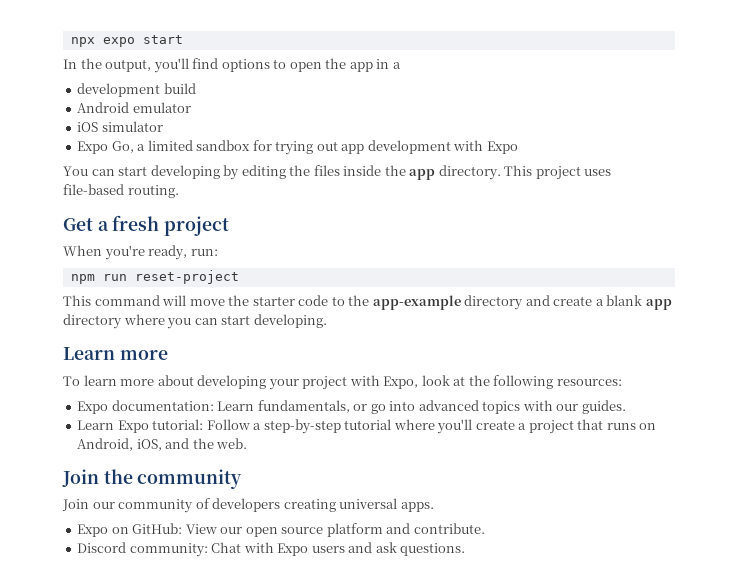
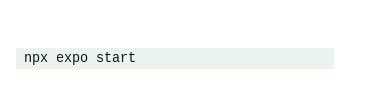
[63,58,401,73] [77,83,196,97] [77,102,191,113] [77,121,163,132] [77,140,518,155] [63,165,612,180] [63,184,179,198] [63,215,230,236] [63,245,218,260] [70,270,239,284] [63,295,672,310] [63,314,327,329] [63,347,168,360] [63,375,622,390] [77,400,626,414] [77,419,657,434] [77,438,248,451] [62,469,243,489] [62,498,434,513] [77,523,485,537] [77,542,466,557] // In the output, you'll find options to open the app in a // development build // Android emulator // iOS simulator // Expo Go, a limited sandbox for trying out app development with Expo // You can start developing by editing the files inside the app directory. This project uses file-based routing. // Get a fresh project // When you're ready, run: // npm run reset-project // This command will move the starter code to the app-example directory and create a blank app directory where you can start developing. // Learn more // To learn more about developing your project with Expo, look at the following resources: // Expo documentation: Learn fundamentals, or go into advanced topics with our guides. // Learn Expo tutorial: Follow a step-by-step tutorial where you'll create a project that runs on Android, iOS, and the web. // Join the community // Join our community of developers creating universal apps. // Expo on GitHub: View our open source platform and contribute. // Discord community: Chat with Expo users and ask questions. -> (136, 57) none

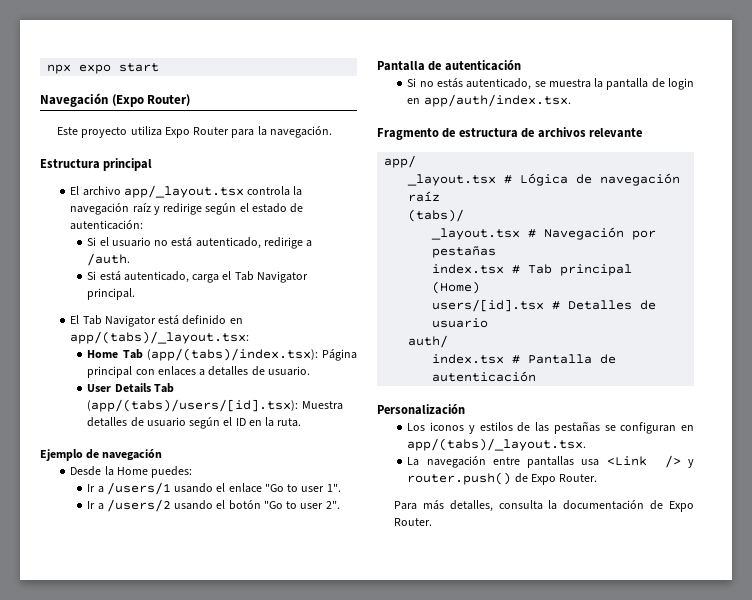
(136, 57) none -> [40,93,191,107] [57,126,332,138] [40,158,153,171] [70,185,303,198] [70,203,304,215] [70,220,144,230] [87,237,313,249] [87,253,131,266] [87,271,308,283] [87,288,136,300] [70,315,243,327] [70,331,250,344] [87,348,357,361] [87,366,310,378] [87,383,174,393] [87,399,343,412] [87,417,302,429] [40,449,163,461] [70,466,193,478] [87,482,341,495] [87,499,340,512] [377,60,521,71] [407,78,694,90] [407,94,571,107] [377,127,642,140] [384,155,417,168] [407,173,681,186] [408,191,441,202] [408,209,465,222] [431,227,657,240] [432,246,497,258] [432,264,633,276] [432,281,481,294] [432,299,657,312] [432,318,489,328] [408,335,449,348] [432,354,617,364] [432,371,537,382] [377,404,465,415] [407,421,694,434] [407,438,587,451] [407,455,694,468] [407,472,598,485] [394,500,694,512] [394,518,433,526] // Navegación (Expo Router) // Este proyecto utiliza Expo Router para la navegación. // Estructura principal // El archivo app/_layout.tsx controla la navegación raíz y redirige según el estado de autenticación: // Si el usuario no está autenticado, redirige a /auth. // Si está autenticado, carga el Tab Navigator principal. // El Tab Navigator está definido en app/(tabs)/_layout.tsx: // Home Tab (app/(tabs)/index.tsx): Página principal con enlaces a detalles de usuario. // User Details Tab (app/(tabs)/users/[id].tsx): Muestra detalles de usuario según el ID en la ruta. // Ejemplo de navegación // Desde la Home puedes: // Ir a /users/1 usando el enlace "Go to user 1". // Ir a /users/2 usando el botón "Go to user 2". // Pantalla de autenticación // Si no estás autenticado, se muestra la pantalla de login en app/auth/index.tsx. // Fragmento de estructura de archivos relevante // app/ // _layout.tsx # Lógica de navegación raíz // (tabs)/ // _layout.tsx # Navegación por pestañas // index.tsx # Tab principal (Home) // users/[id].tsx # Detalles de usuario // auth/ // index.tsx # Pantalla de autenticación // Personalización // Los iconos y estilos de las pestañas se configuran en app/(tabs)/_layout.tsx. // La navegación entre pantallas usa <Link /> y router.push() de Expo Router. // Para más detalles, consulta la documentación de Expo Router.

